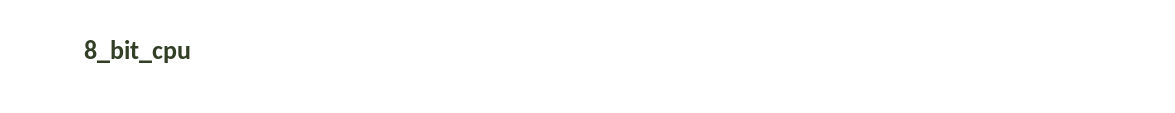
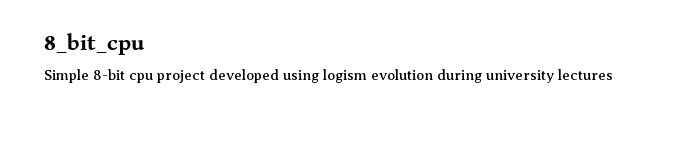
(191, 51) none -> [44,69,613,83] // Simple 8-bit cpu project developed using logism evolution during university lectures

